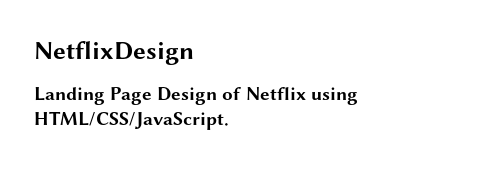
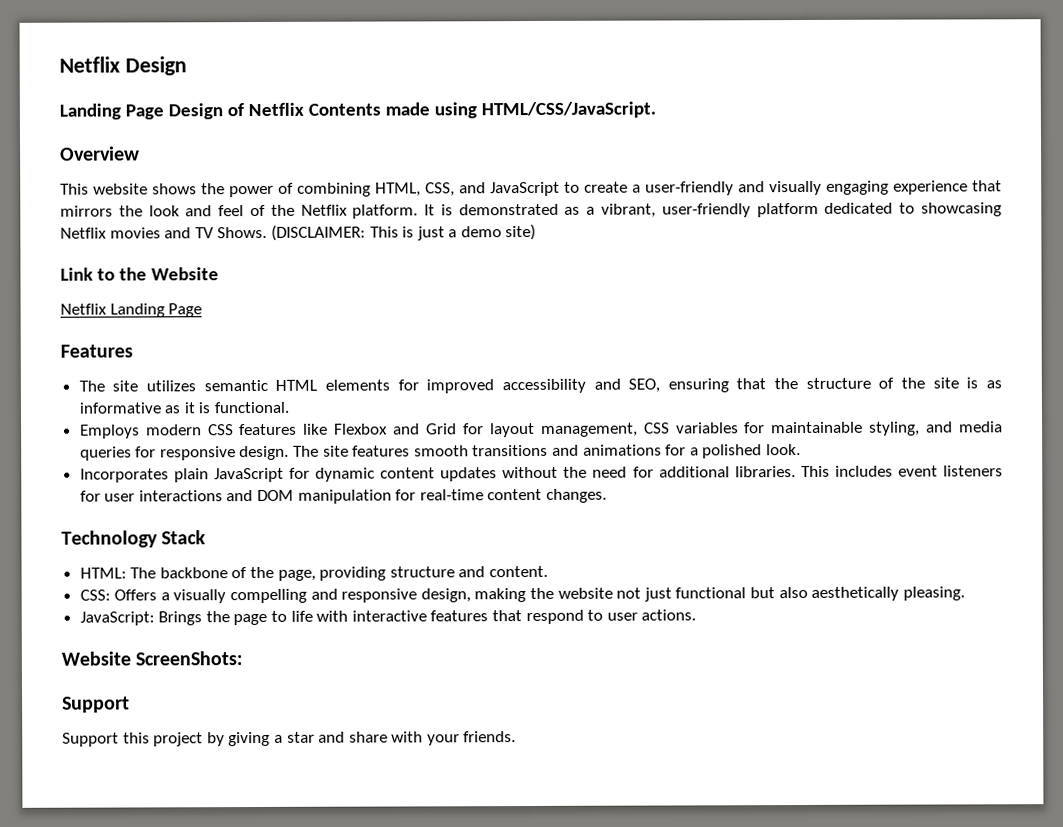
[34,41,194,65] NetflixDesign -> [59,56,187,76] Netflix Design
(306, 93) none -> [307,102,430,116] Contents made
(229, 120) none -> [60,146,140,161] [60,180,1002,198] [60,202,1002,219] [60,223,537,241] [60,267,219,281] [60,303,203,318] [60,344,133,358] [78,377,1003,394] [78,401,290,414] [79,421,1003,439] [79,444,801,461] [79,465,1003,483] [79,488,608,504] [61,530,207,548] [79,565,549,581] [79,586,965,604] [79,609,697,626] [61,651,244,666] [62,696,130,713] [62,731,517,747] // Overview // This website shows the power of combining HTML, CSS, and JavaScript to create a user-friendly and visually engaging experience that mirrors the look and feel of the Netflix platform. It is demonstrated as a vibrant, user-friendly platform dedicated to showcasing Netflix movies and TV Shows. (DISCLAIMER: This is just a demo site) // Link to the Website // Netflix Landing Page // Features // The site utilizes semantic HTML elements for improved accessibility and SEO, ensuring that the structure of the site is as informative as it is functional. // Employs modern CSS features like Flexbox and Grid for layout management, CSS variables for maintainable styling, and media queries for responsive design. The site features smooth transitions and animations for a polished look. // Incorporates plain JavaScript for dynamic content updates without the need for additional libraries. This includes event listeners for user interactions and DOM manipulation for real-time content changes. // Technology Stack // HTML: The backbone of the page, providing structure and content. // CSS: Offers a visually compelling and responsive design, making the website not just functional but also aesthetically pleasing. // JavaScript: Brings the page to life with interactive features that respond to user actions. // Website ScreenShots: // Support // Support this project by giving a star and share with your friends.

